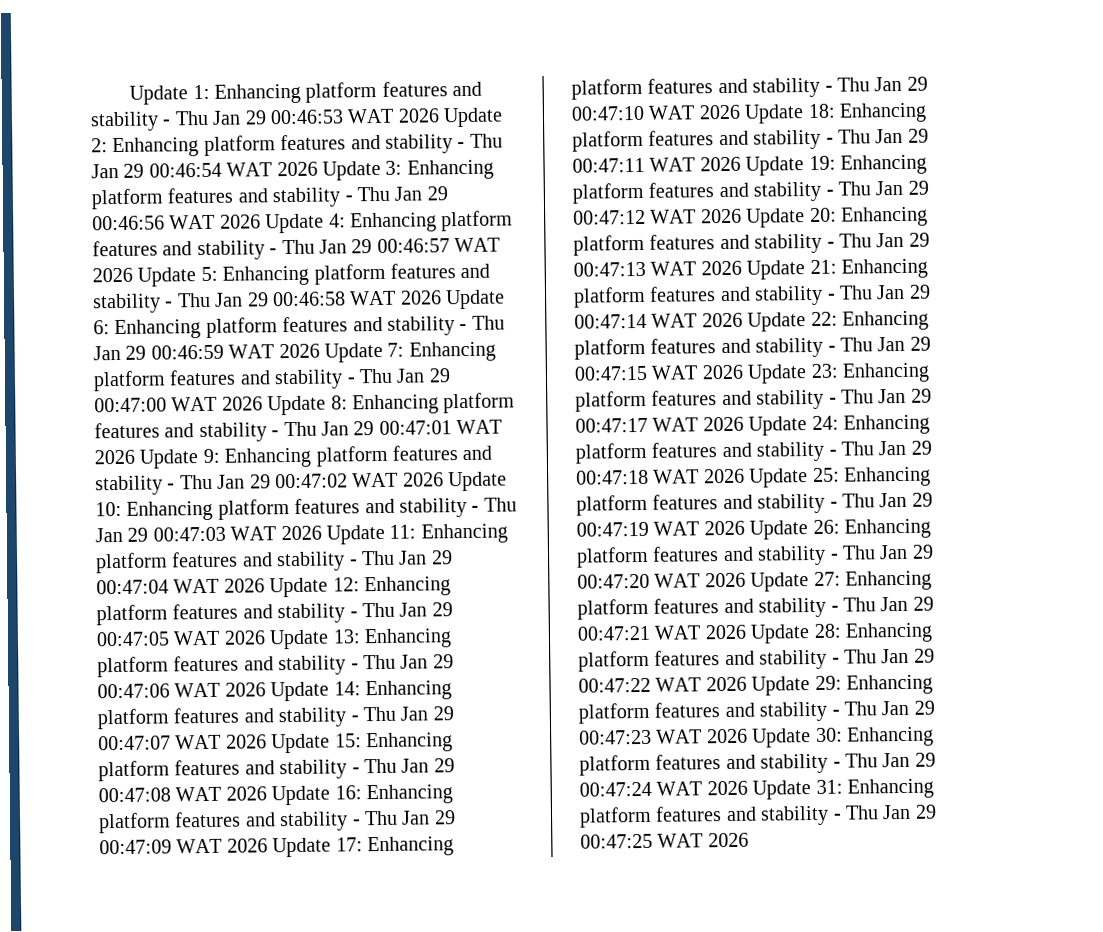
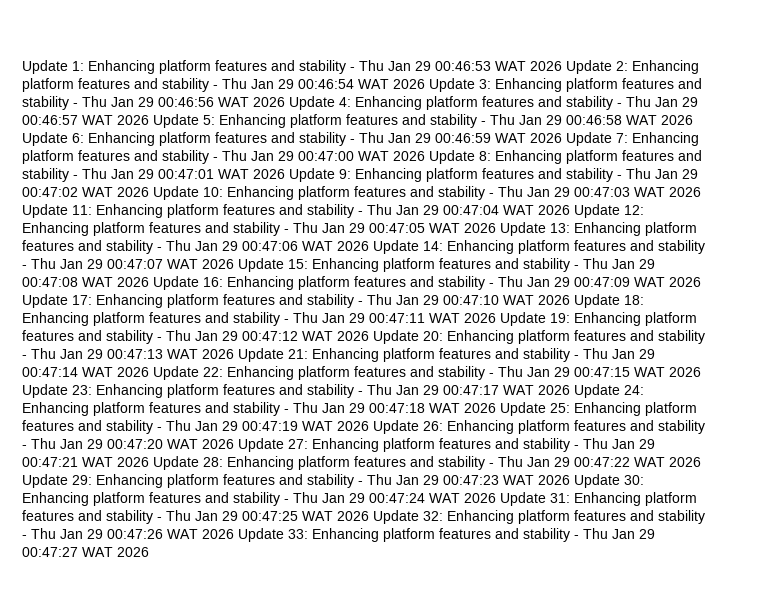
(749, 840) none -> [373,510,705,524] [22,528,655,542] [22,547,149,557] Update 32: Enhancing platform features and stability - Thu Jan 29 00:47:26 WAT 2026 Update 33: Enhancing platform features and stability - Thu Jan 29 00:47:27 WAT 2026

